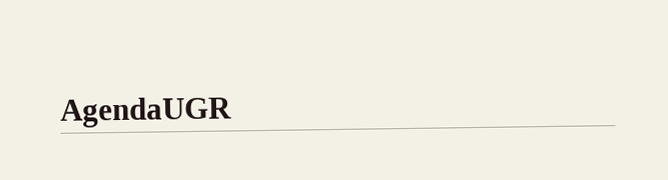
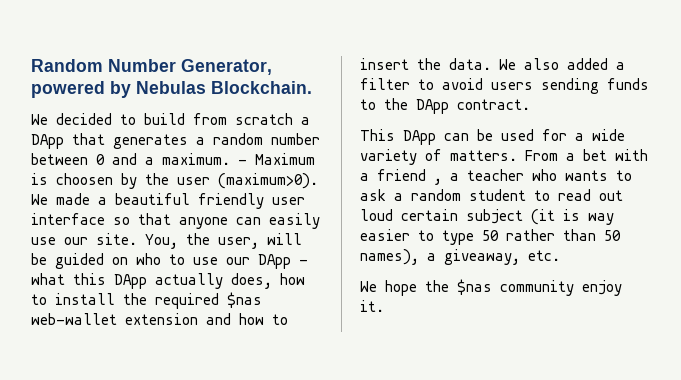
[60,96,232,128] AgendaUGR -> [31,59,272,75] [31,81,312,98] [31,113,310,125] [31,133,320,149] [31,153,315,165] [31,173,318,189] [31,193,305,209] [31,213,320,229] [31,233,302,249] [31,253,308,269] [31,273,305,289] [31,292,262,309] [31,313,288,325] [360,58,625,70] [360,78,649,94] [360,98,530,114] [360,129,625,145] [360,149,648,165] [360,169,632,185] [360,189,623,201] [360,209,614,225] [360,229,621,245] [360,249,560,265] [360,279,622,296] [360,300,384,312] Random Number Generator, powered by Nebulas Blockchain. // We decided to build from scratch a DApp that generates a random number between 0 and a maximum. - Maximum is choosen by the user (maximum>0). We made a beautiful friendly user interface so that anyone can easily use our site. You, the user, will be guided on who to use our DApp - what this DApp actually does, how to install the required $nas web-wallet extension and how to insert the data. We also added a filter to avoid users sending funds to the DApp contract. // This DApp can be used for a wide variety of matters. From a bet with a friend , a teacher who wants to ask a random student to read out loud certain subject (it is way easier to type 50 rather than 50 names), a giveaway, etc. // We hope the $nas community enjoy it.

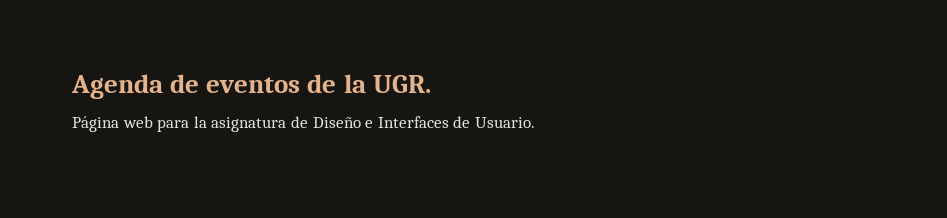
[31,59,272,75] [31,81,312,98] [31,113,310,125] [31,133,320,149] [31,153,315,165] [31,173,318,189] [31,193,305,209] [31,213,320,229] [31,233,302,249] [31,253,308,269] [31,273,305,289] [31,292,262,309] [31,313,288,325] [360,58,625,70] [360,78,649,94] [360,98,530,114] [360,129,625,145] [360,149,648,165] [360,169,632,185] [360,189,623,201] [360,209,614,225] [360,229,621,245] [360,249,560,265] [360,279,622,296] [360,300,384,312] Random Number Generator, powered by Nebulas Blockchain. // We decided to build from scratch a DApp that generates a random number between 0 and a maximum. - Maximum is choosen by the user (maximum>0). We made a beautiful friendly user interface so that anyone can easily use our site. You, the user, will be guided on who to use our DApp - what this DApp actually does, how to install the required $nas web-wallet extension and how to insert the data. We also added a filter to avoid users sending funds to the DApp contract. // This DApp can be used for a wide variety of matters. From a bet with a friend , a teacher who wants to ask a random student to read out loud certain subject (it is way easier to type 50 rather than 50 names), a giveaway, etc. // We hope the $nas community enjoy it. -> [71,74,431,99] [72,116,535,132] Agenda de eventos de la UGR. // Página web para la asignatura de Diseño e Interfaces de Usuario.

